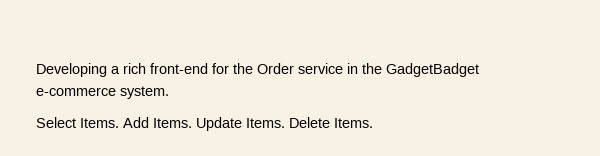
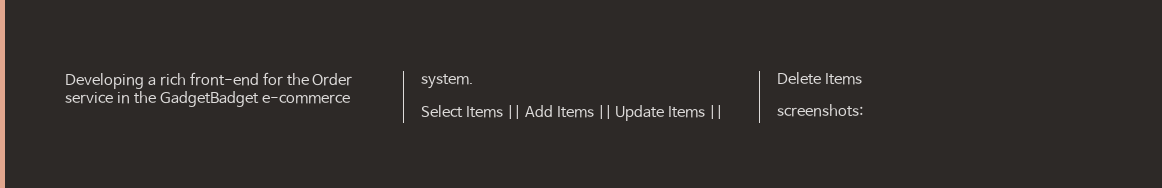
[80,117,373,131] Items. Add Items. Update Items. Delete Items. -> [465,105,724,121] [777,72,862,85] [777,104,863,117] Items || Add Items || Update Items || Delete Items // screenshots:

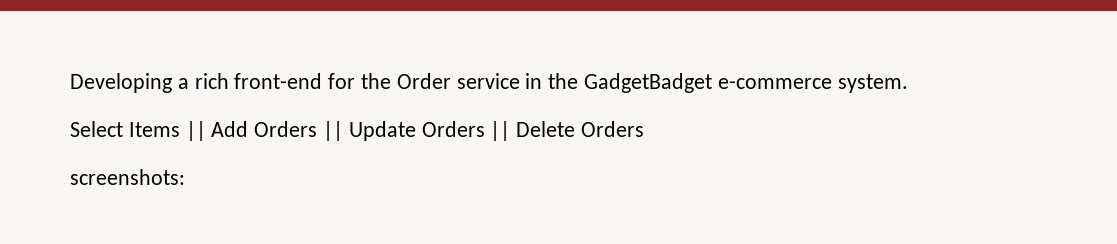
[556,106,594,118] Items -> [254,121,318,137] Orders
[668,106,706,118] Items -> [421,121,485,137] Orders
[824,73,862,85] Items -> [581,121,645,137] Orders

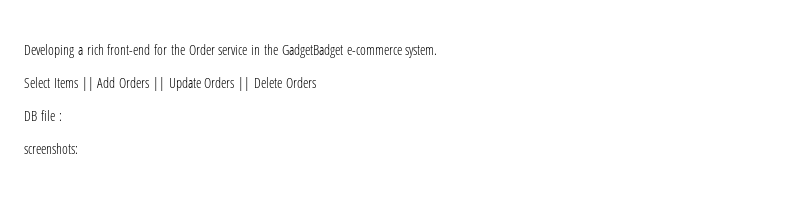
(645, 129) none -> [24,110,62,121] // DB file :

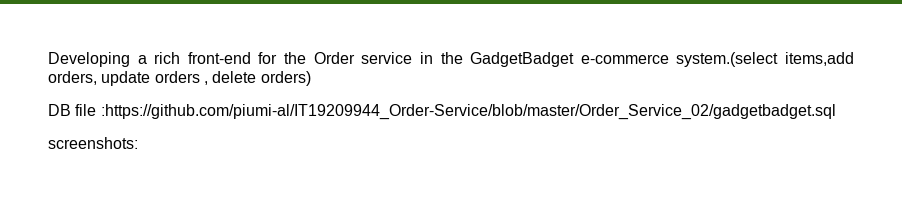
[405,45,438,58] [24,77,316,91] system. // Select Items || Add Orders || Update Orders || Delete Orders -> [676,52,855,67] [48,71,311,86] system.(select items,add orders, update orders , delete orders)
[58,113,62,121] : -> [100,104,836,120] :https://github.com/piumi-al/IT19209944_Order-Service/blob/master/Order_Service_02/gadgetbadget.sql

